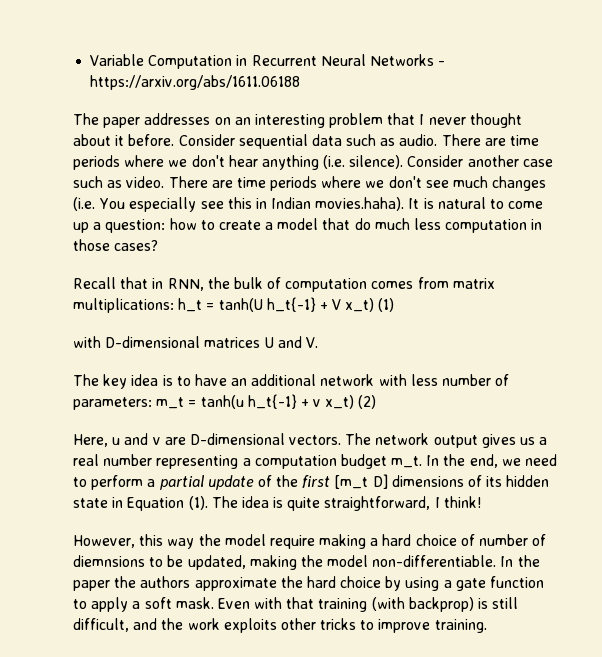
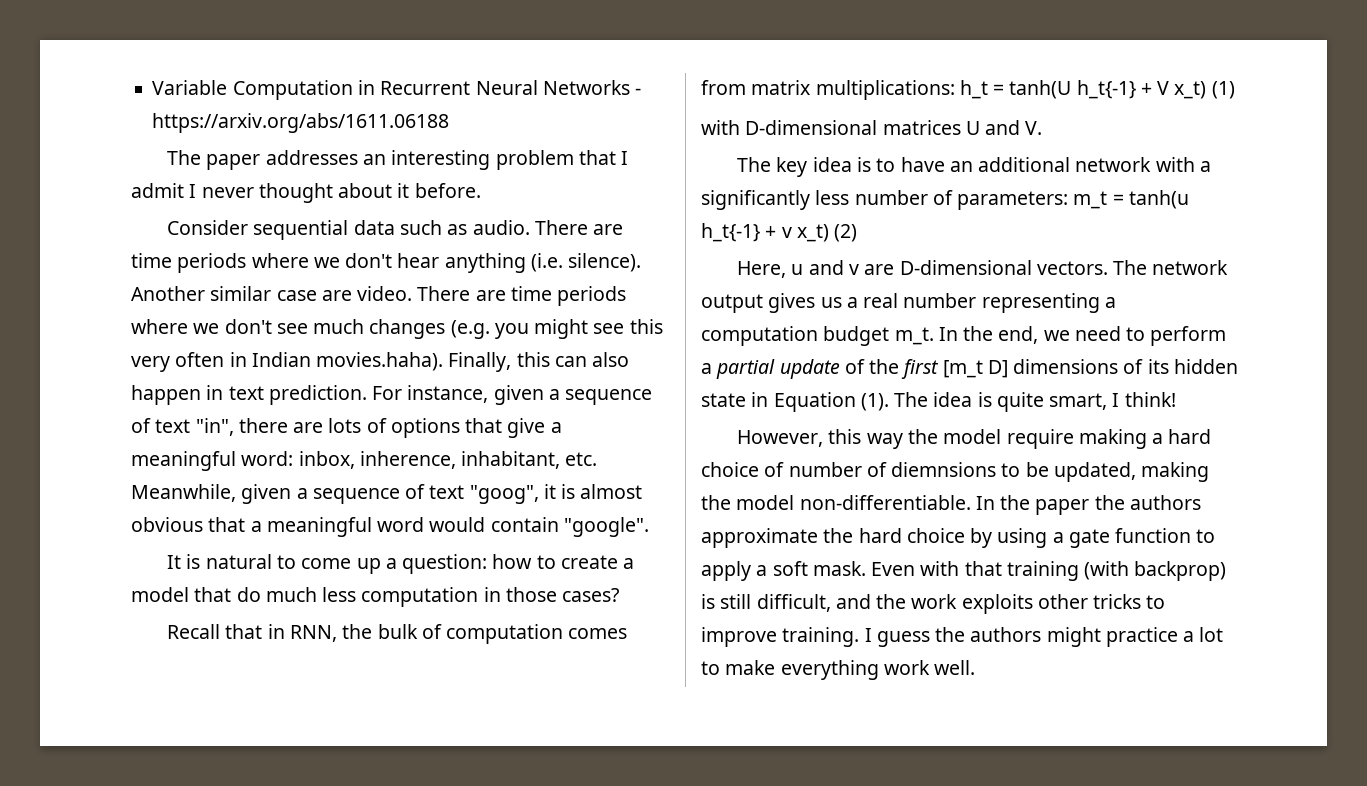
[214,117,231,125] on -> (358, 157) none
(425, 119) none -> [131,183,197,198] admit I
(175, 140) none -> (481, 190) //
[407,155,553,167] [73,176,123,188] Consider another case such as -> [131,286,352,301] Another similar case are
[73,197,405,212] (i.e. You especially see this in Indian movies.haha). -> [450,319,663,339] [131,352,630,372] [131,385,653,405] [131,418,562,438] [131,451,598,471] [131,484,643,504] [131,517,649,537] (e.g. you might see this very often in Indian movies.haha). Finally, this can also happen in text prediction. For instance, given a sequence of text "in", there are lots of options that give a meaningful word: inbox, inherence, inhabitant, etc. Meanwhile, given a sequence of text "goog", it is almost obvious that a meaningful word would contain "google". //
(407, 380) none -> [1199,161,1211,172] [701,190,810,210] a significantly
[324,496,431,511] straightforward, -> [1049,393,1108,410] smart,
(487, 626) none -> [864,627,1224,647] [701,660,976,680] I guess the authors might practice a lot to make everything work well.

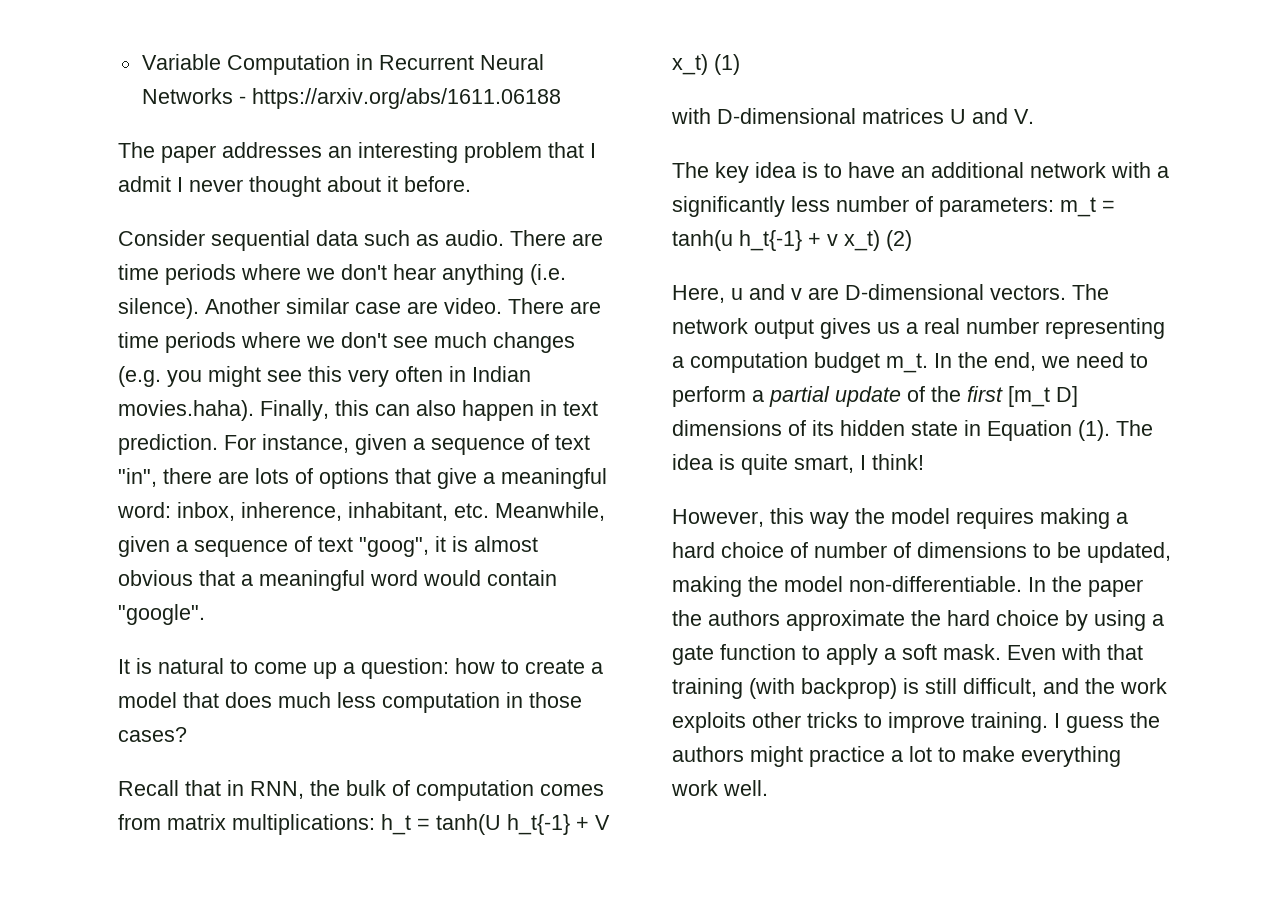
[236,587,261,602] do -> [225,692,272,708] does
[1006,429,1074,449] require -> [956,508,1034,529] requires
[891,462,997,477] diemnsions -> [917,542,1027,558] dimensions

